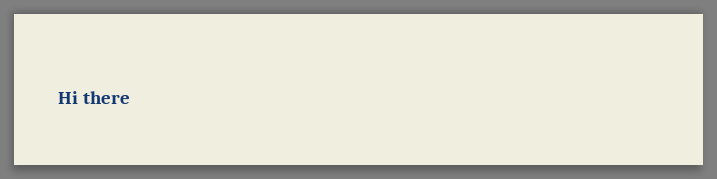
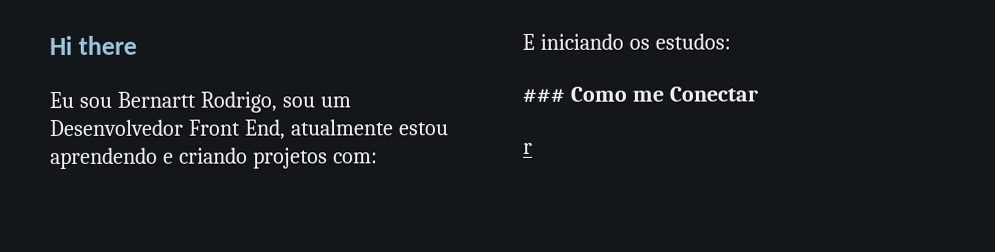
(130, 97) none -> [49,91,351,113] [49,119,449,140] [50,147,378,170] [522,33,731,50] [522,86,758,103] [523,142,533,154] // Eu sou Bernartt Rodrigo, sou um Desenvolvedor Front End, atualmente estou aprendendo e criando projetos com: // E iniciando os estudos: // ### Como me Conectar // r

